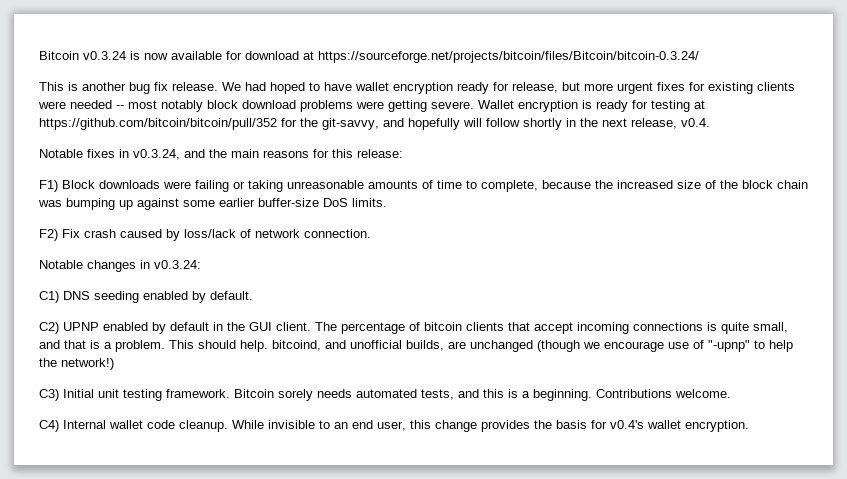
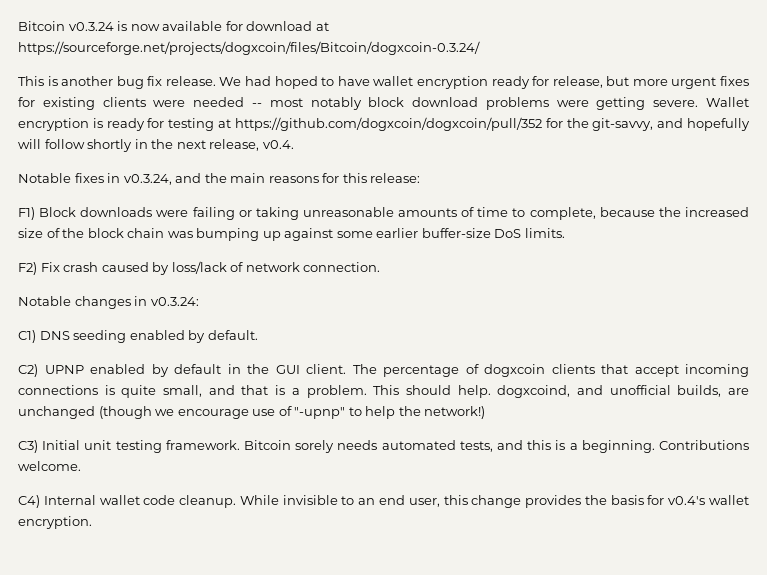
[318,51,699,63] https://sourceforge.net/projects/bitcoin/files/Bitcoin/bitcoin-0.3.24/ -> [18,41,480,55] https://sourceforge.net/projects/dogxcoin/files/Bitcoin/dogxcoin-0.3.24/
[39,118,277,130] https://github.com/bitcoin/bitcoin/pull/352 -> [234,117,542,131] https://github.com/dogxcoin/dogxcoin/pull/352
[424,322,462,331] bitcoin -> [484,364,545,377] dogxcoin
[272,340,321,351] bitcoind, -> [497,385,571,398] dogxcoind,

